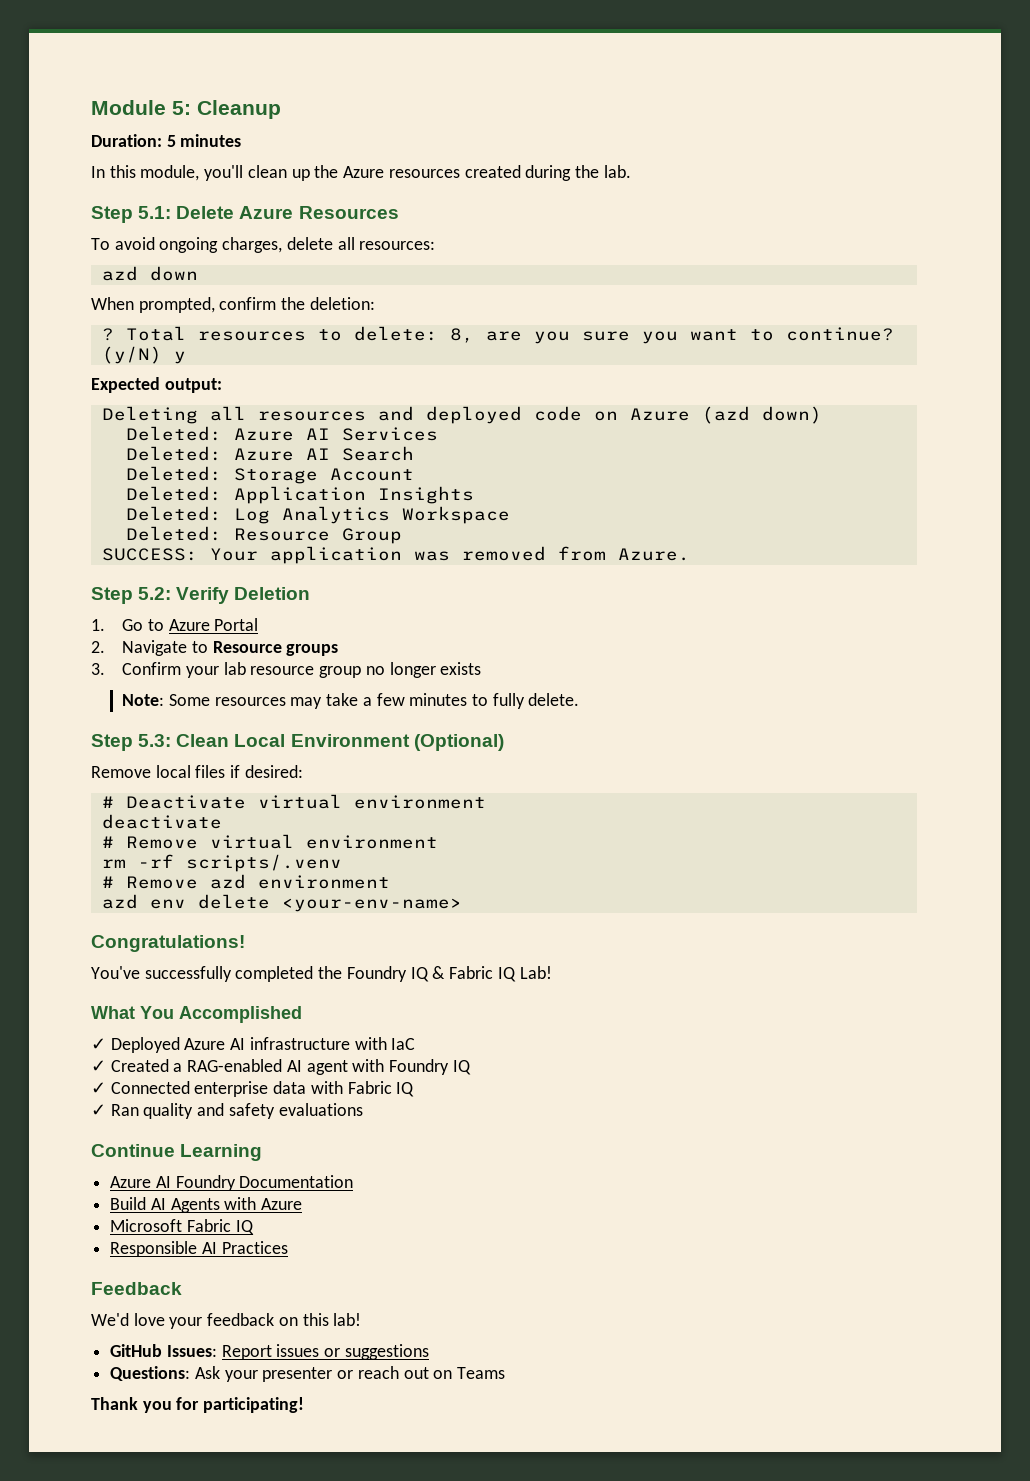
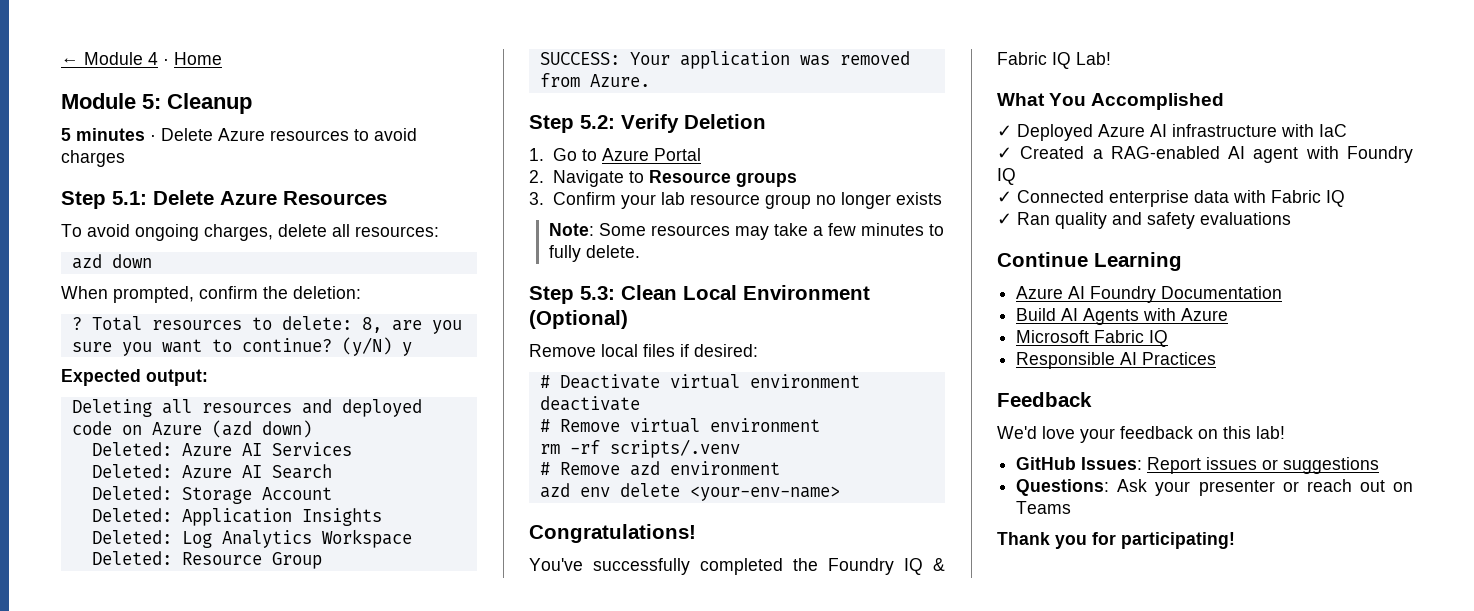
(91, 107) none -> [61,52,222,65] ← Module 4 · Home //
[91,134,162,147] Duration: -> (252, 103) none
[91,165,631,181] // In this module, you'll clean up the Azure resources created during the lab. -> [150,128,417,141] [61,150,125,167] · Delete Azure resources to avoid charges

